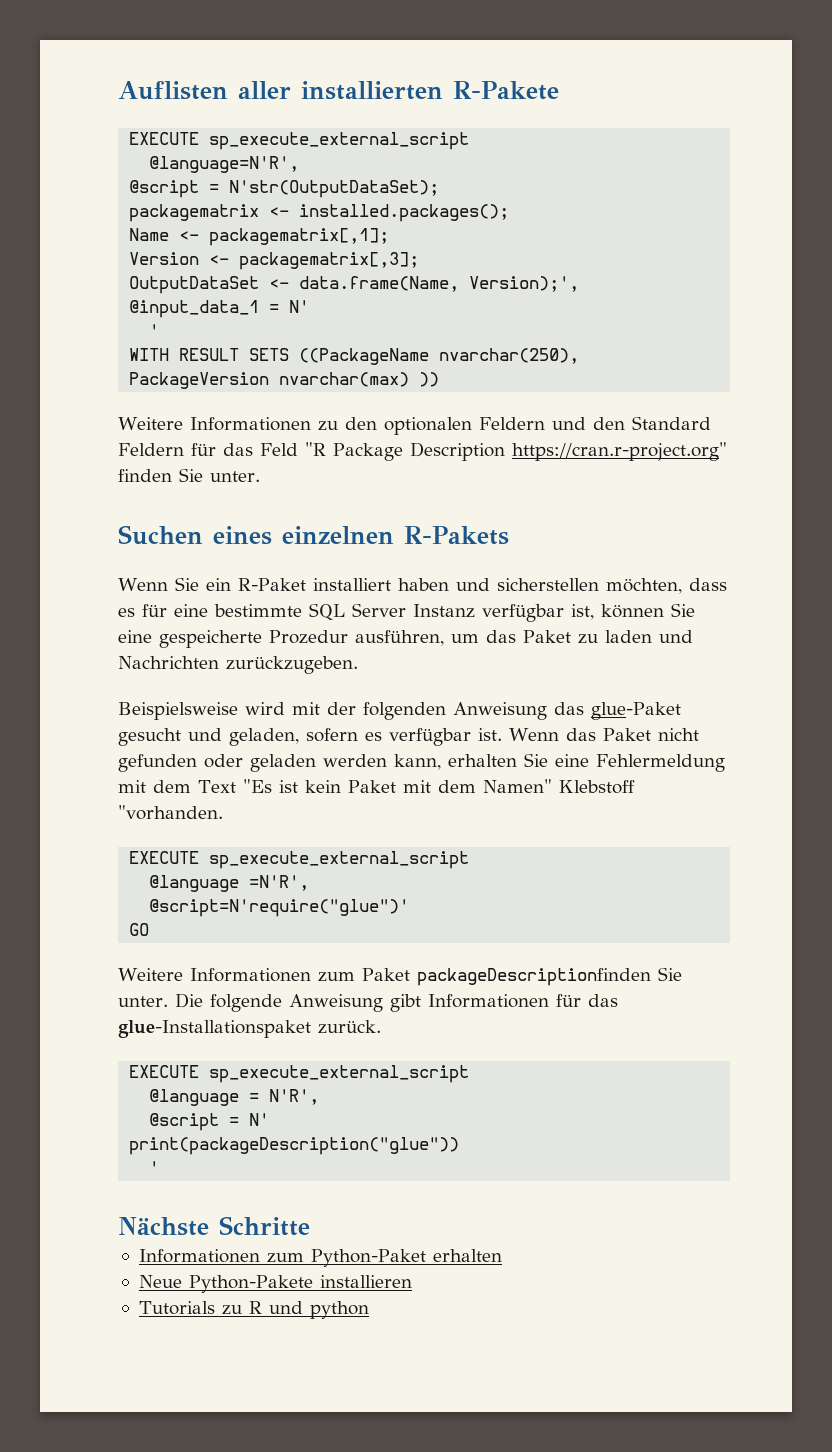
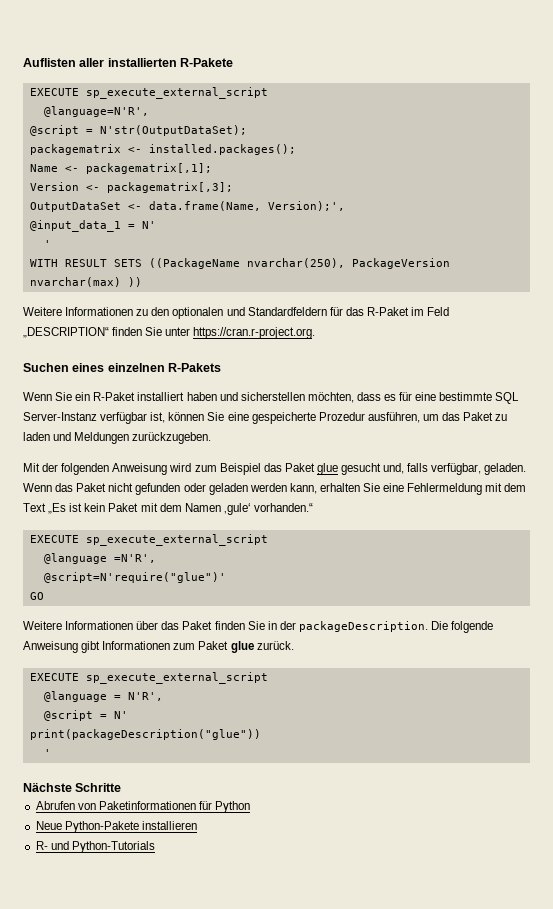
[478,416,711,430] [118,442,727,461] [118,468,260,482] Feldern und den Standard Feldern für das Feld "R Package Description https://cran.r-project.org" finden Sie unter. -> [226,307,450,316] [23,327,316,339] und Standardfeldern für das R-Paket im Feld „DESCRIPTION“ finden Sie unter https://cran.r-project.org.
[352,603,475,618] Server Instanz -> [23,412,97,421] Server-Instanz
[118,656,219,669] Nachrichten -> [74,432,130,444] Meldungen
[118,702,681,720] [118,728,502,746] Beispielsweise wird mit der folgenden Anweisung das glue-Paket gesucht und geladen, sofern es verfügbar ist. -> [23,463,527,475] Mit der folgenden Anweisung wird zum Beispiel das Paket glue gesucht und, falls verfügbar, geladen.
[242,779,272,793] "Es -> [48,503,67,514] „Es
[482,779,635,794] [118,805,223,820] Namen" Klebstoff "vorhanden. -> [184,503,313,515] Namen ‚gule‘ vorhanden.“
[317,967,682,986] [118,996,168,1007] zum Paket packageDescriptionfinden Sie unter. -> [136,621,428,632] über das Paket finden Sie in der packageDescription.
[555,994,618,1007] [118,1020,311,1038] für das glue-Installationspaket -> [173,641,254,653] zum Paket glue
[138,1249,502,1267] [138,1275,412,1293] [138,1301,369,1319] Informationen zum Python-Paket erhalten // Neue Python-Pakete installieren // Tutorials zu R und python -> [35,801,251,813] [35,821,197,833] [35,841,155,853] Abrufen von Paketinformationen für Python // Neue Python-Pakete installieren // R- und Python-Tutorials

